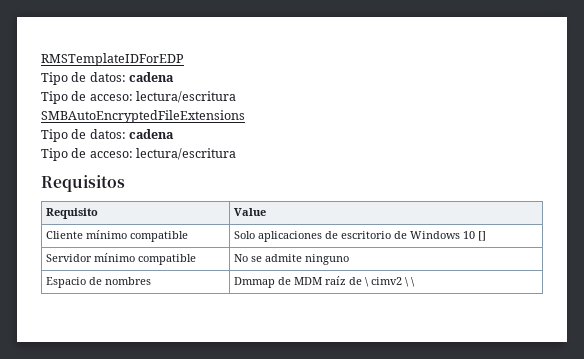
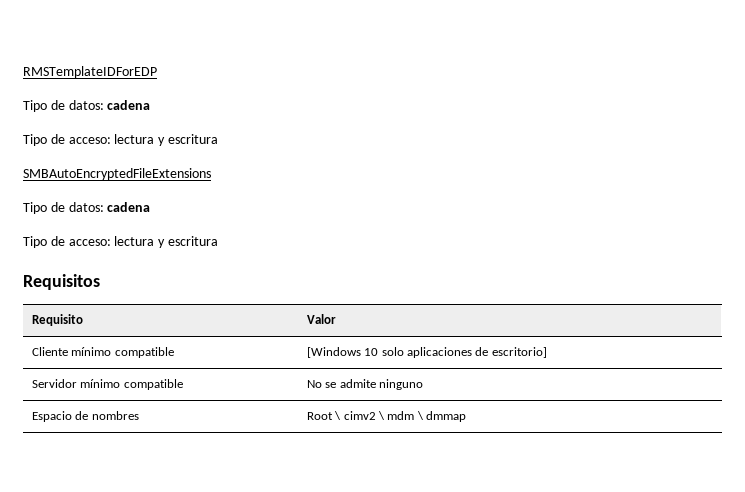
[136,91,237,103] lectura/escritura -> [114,134,218,146] lectura y escritura
[136,148,237,160] lectura/escritura -> [114,236,218,248] lectura y escritura
[234,208,267,216] Value -> [306,314,336,324] Valor
[234,231,487,242] Solo aplicaciones de escritorio de Windows 10 [] -> [306,347,547,358] [Windows 10 solo aplicaciones de escritorio]
[234,276,416,288] Dmmap de MDM raíz de \ cimv2 \ \ -> [306,411,467,422] Root \ cimv2 \ mdm \ dmmap

